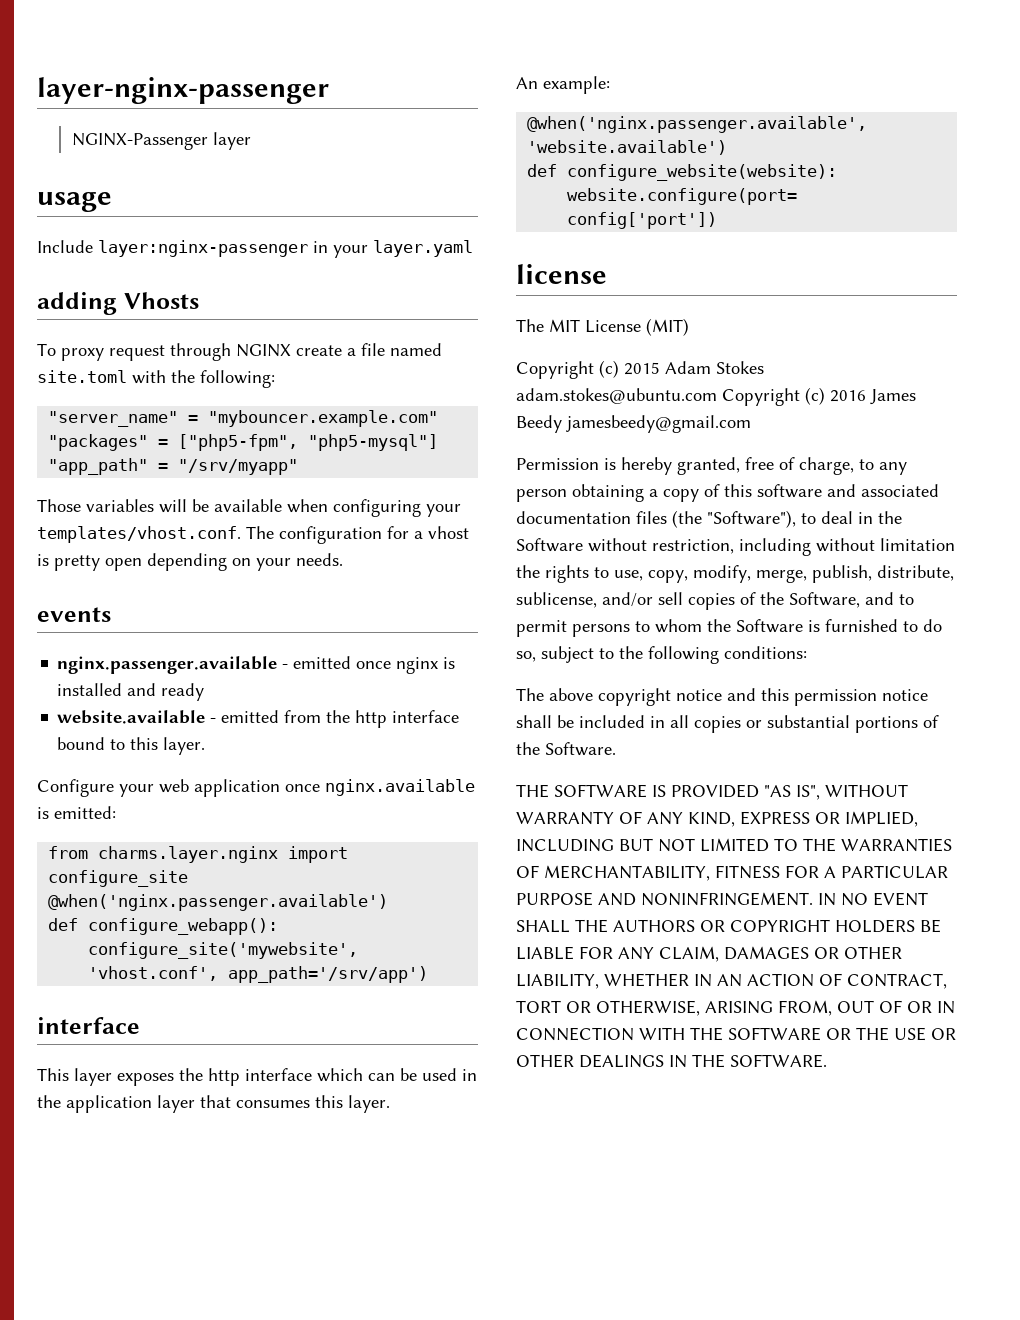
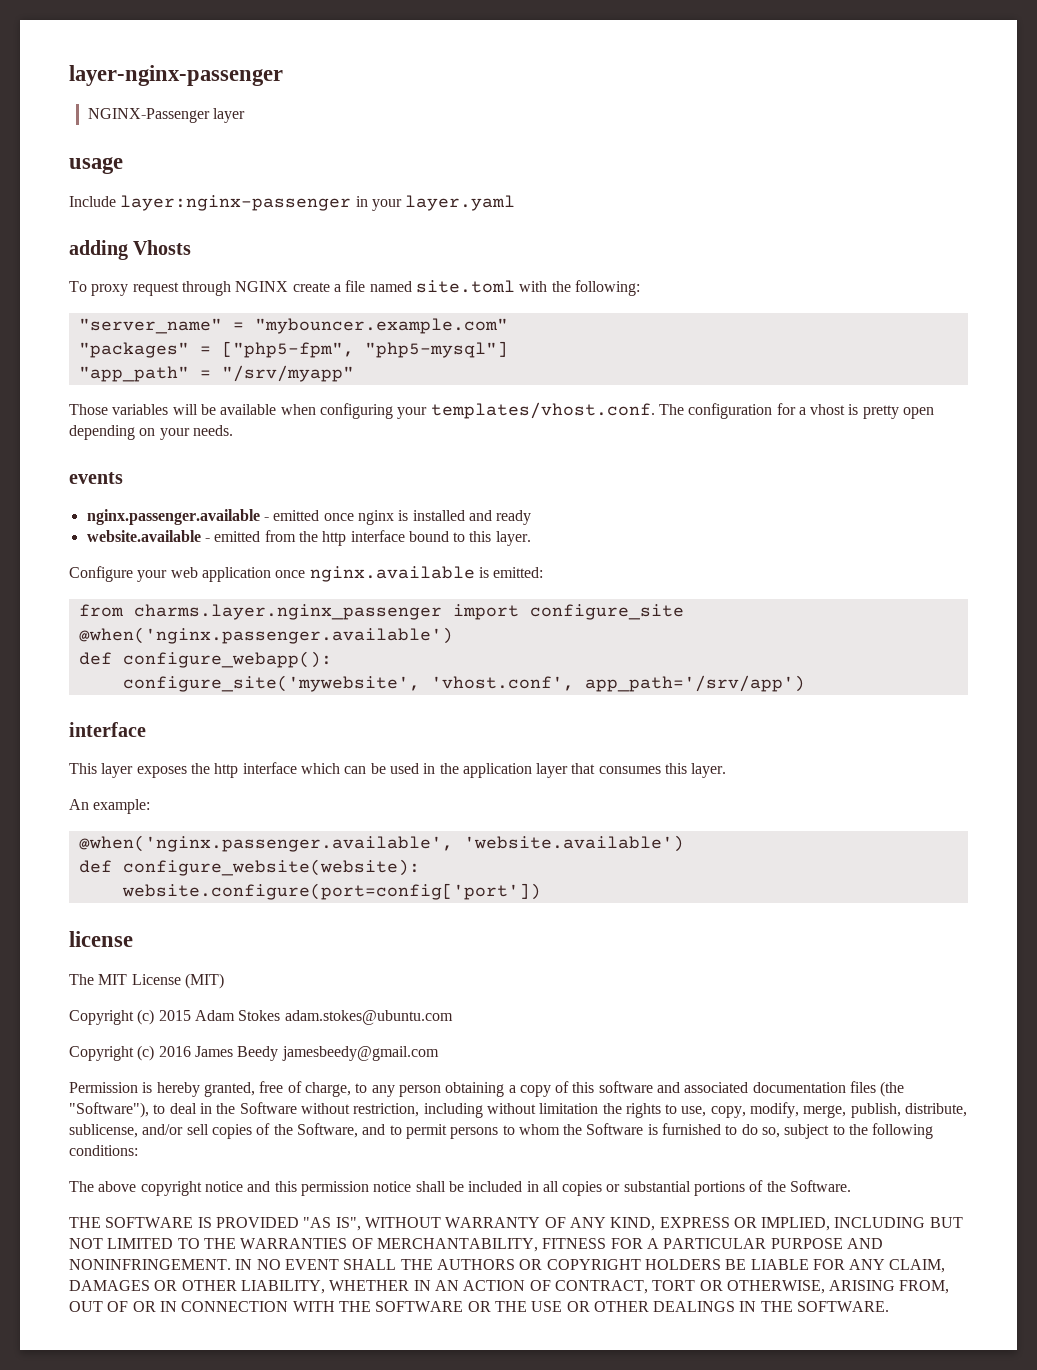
[98,846,279,863] charms.layer.nginx -> [133,604,442,620] charms.layer.nginx_passenger
(717, 396) none -> (453, 1017) //

